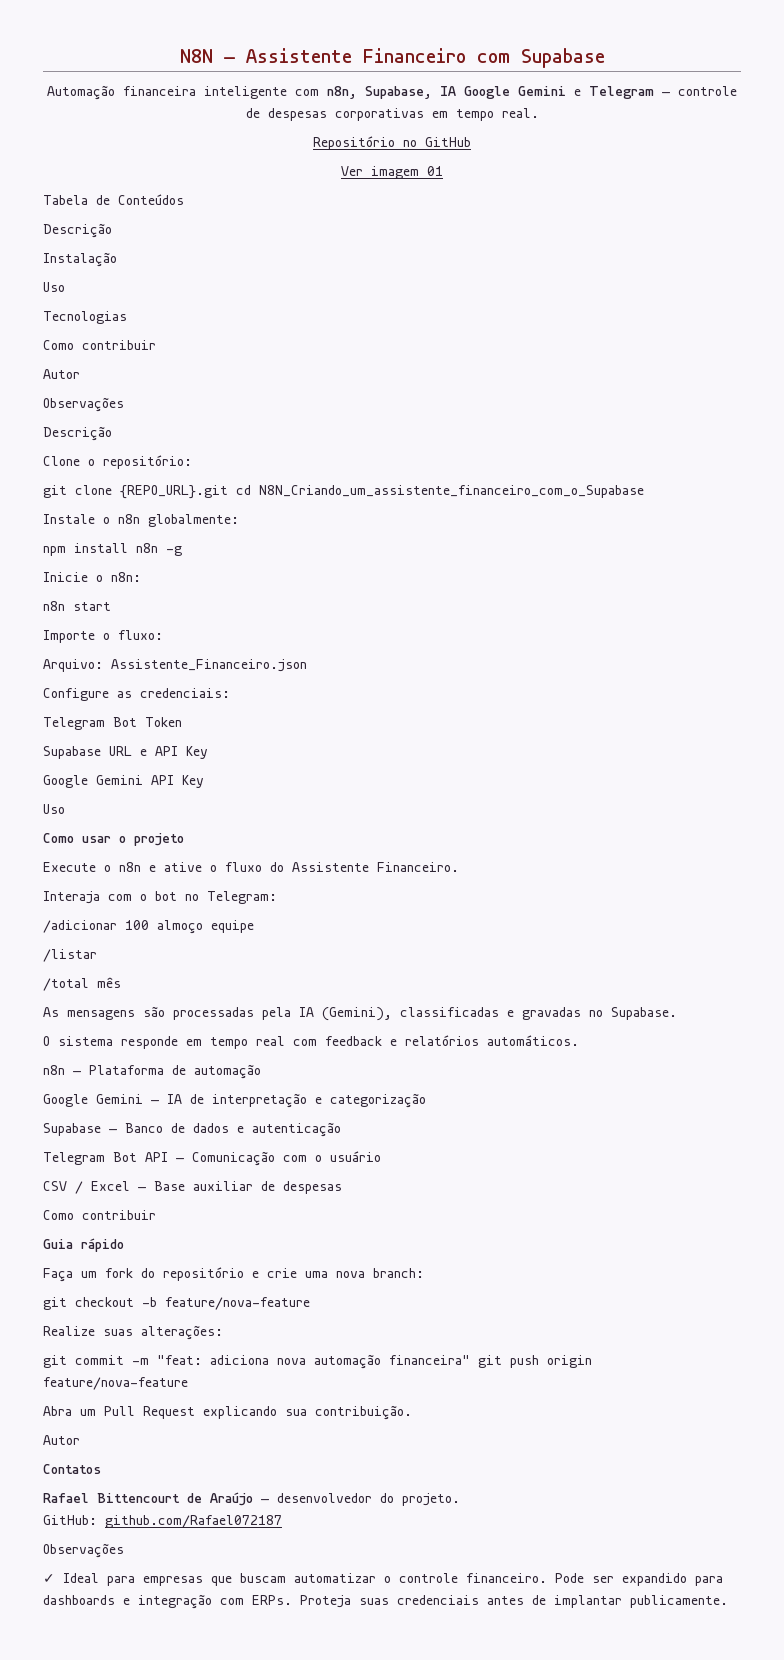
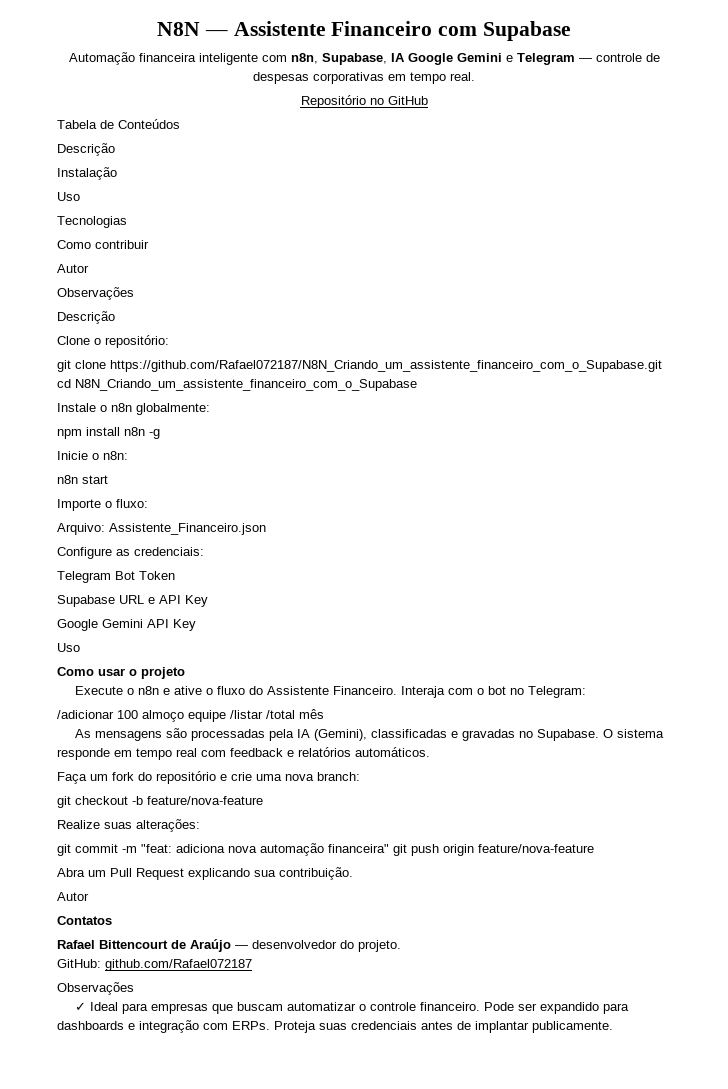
[341,166,443,179] // Ver imagem 01 -> (428, 100) none
[120,485,228,499] {REPO_URL}.git -> [110,360,662,372] https://github.com/Rafael072187/N8N_Criando_um_assistente_financeiro_com_o_Supabase.git
(459, 867) // -> (397, 690) none
(254, 926) // -> (226, 716) none
(97, 955) // -> (263, 714) none
(677, 1013) // -> (599, 735) none
[43,1064,261,1079] [43,1093,426,1108] [43,1122,341,1137] [43,1151,381,1166] [43,1181,342,1194] [43,1210,156,1220] [43,1238,124,1252] // n8n — Plataforma de automação // Google Gemini — IA de interpretação e categorização // Supabase — Banco de dados e autenticação // Telegram Bot API — Comunicação com o usuário // CSV / Excel — Base auxiliar de despesas // Como contribuir // Guia rápido -> (430, 752) none

